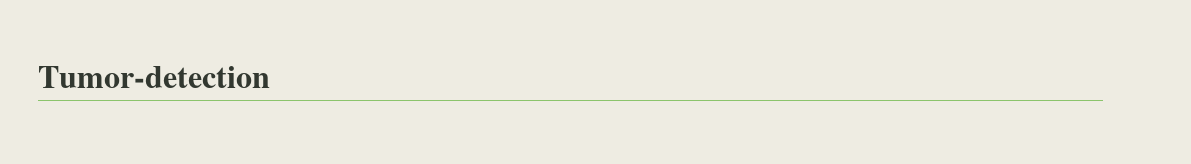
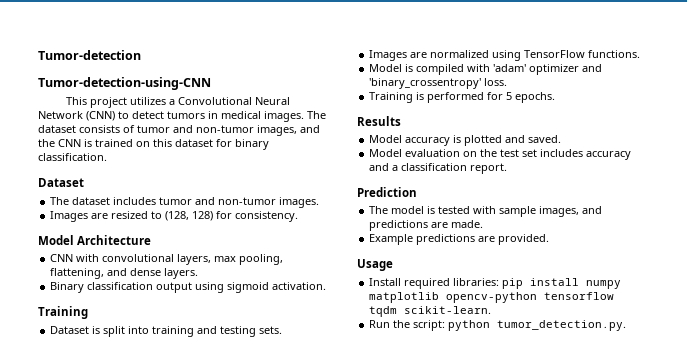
(270, 77) none -> [38,77,211,90] [66,97,291,108] [38,111,326,122] [38,125,320,136] [38,139,269,150] [38,153,107,161] [38,178,84,187] [50,197,320,208] [50,211,299,222] [38,235,152,245] [50,254,284,265] [50,268,199,279] [50,282,327,293] [38,306,88,319] [50,326,283,337] [369,50,641,61] [369,64,603,75] [369,78,508,89] [369,92,556,103] [357,116,401,126] [369,135,562,146] [369,149,632,160] [369,163,508,174] [357,187,417,197] [369,206,603,217] [369,220,484,231] [369,234,550,245] [357,259,393,271] [369,278,622,289] [369,292,615,303] [369,306,492,317] [369,320,627,331] // Tumor-detection-using-CNN // This project utilizes a Convolutional Neural Network (CNN) to detect tumors in medical images. The dataset consists of tumor and non-tumor images, and the CNN is trained on this dataset for binary classification. // Dataset // The dataset includes tumor and non-tumor images. // Images are resized to (128, 128) for consistency. // Model Architecture // CNN with convolutional layers, max pooling, flattening, and dense layers. // Binary classification output using sigmoid activation. // Training // Dataset is split into training and testing sets. // Images are normalized using TensorFlow functions. // Model is compiled with 'adam' optimizer and 'binary_crossentropy' loss. // Training is performed for 5 epochs. // Results // Model accuracy is plotted and saved. // Model evaluation on the test set includes accuracy and a classification report. // Prediction // The model is tested with sample images, and predictions are made. // Example predictions are provided. // Usage // Install required libraries: pip install numpy matplotlib opencv-python tensorflow tqdm scikit-learn. // Run the script: python tumor_detection.py.

